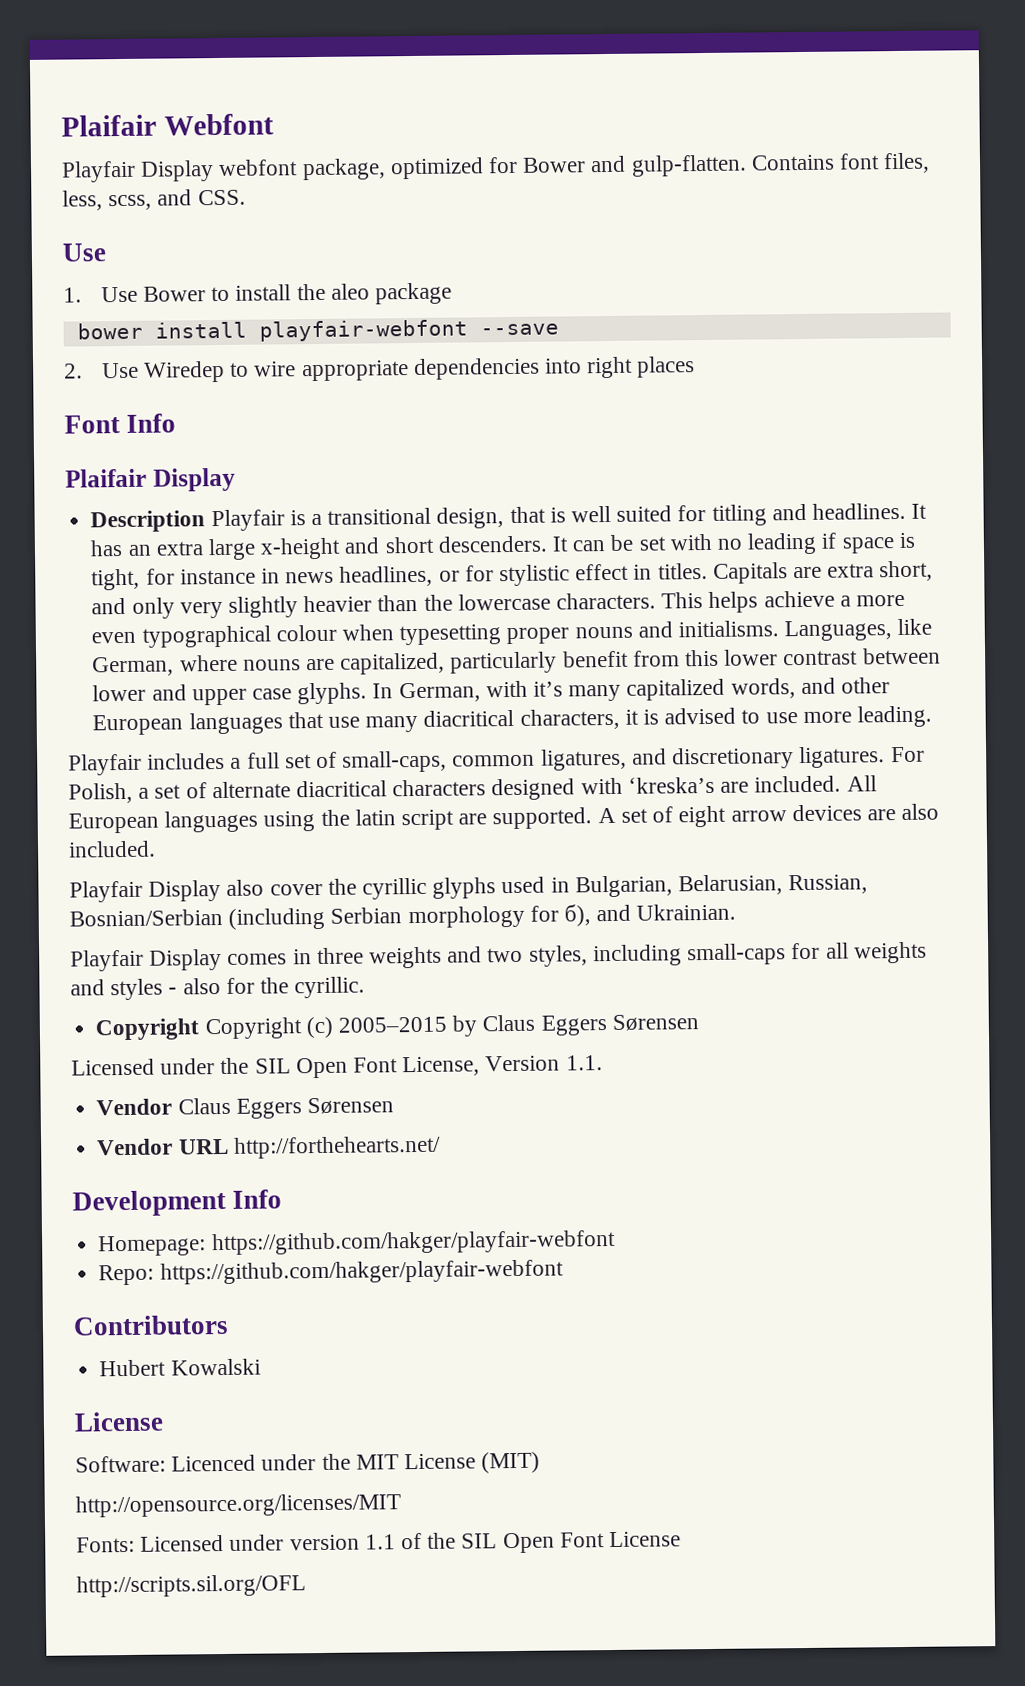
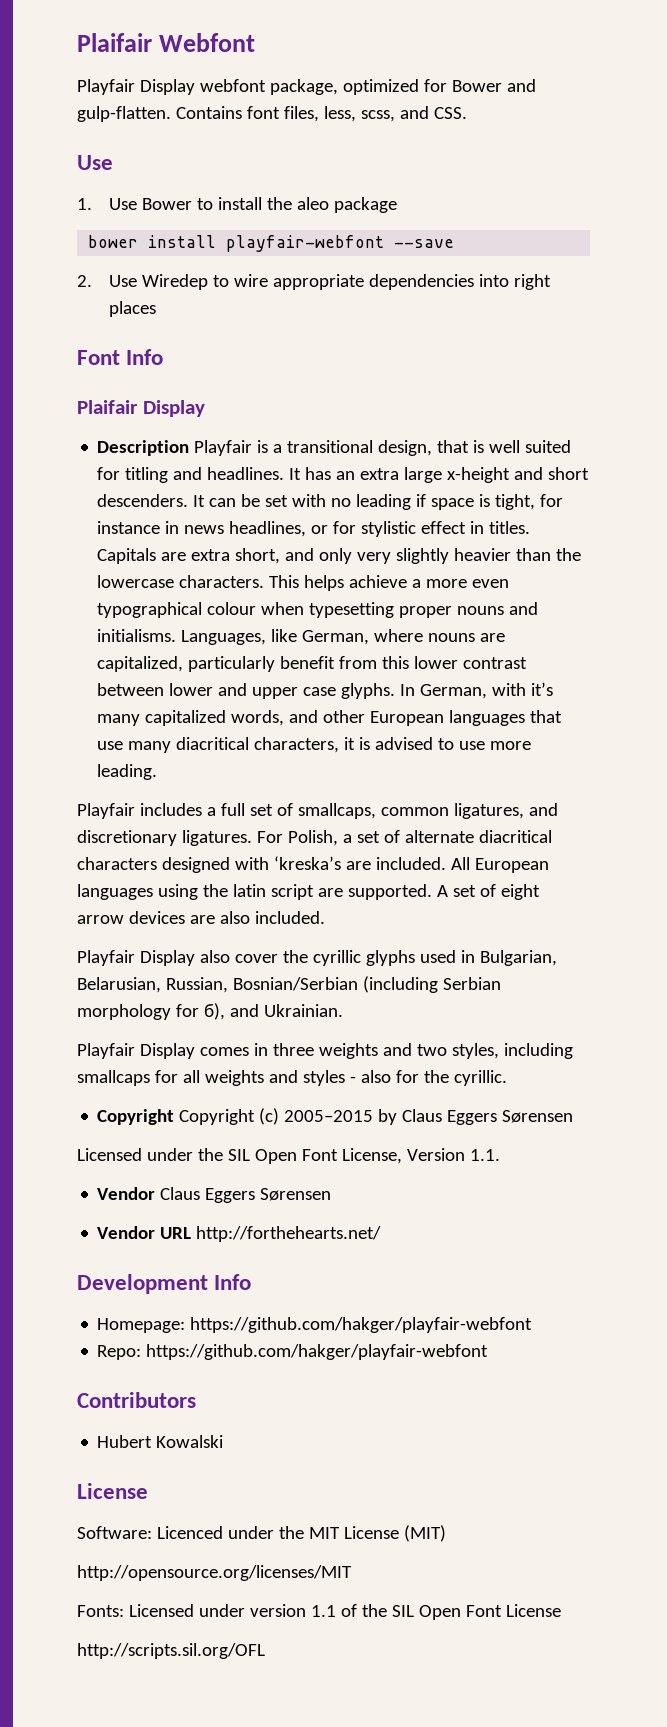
[342,750,448,773] small-caps, -> [297,803,376,819] smallcaps,
[687,943,787,966] small-caps -> [77,1070,150,1086] smallcaps

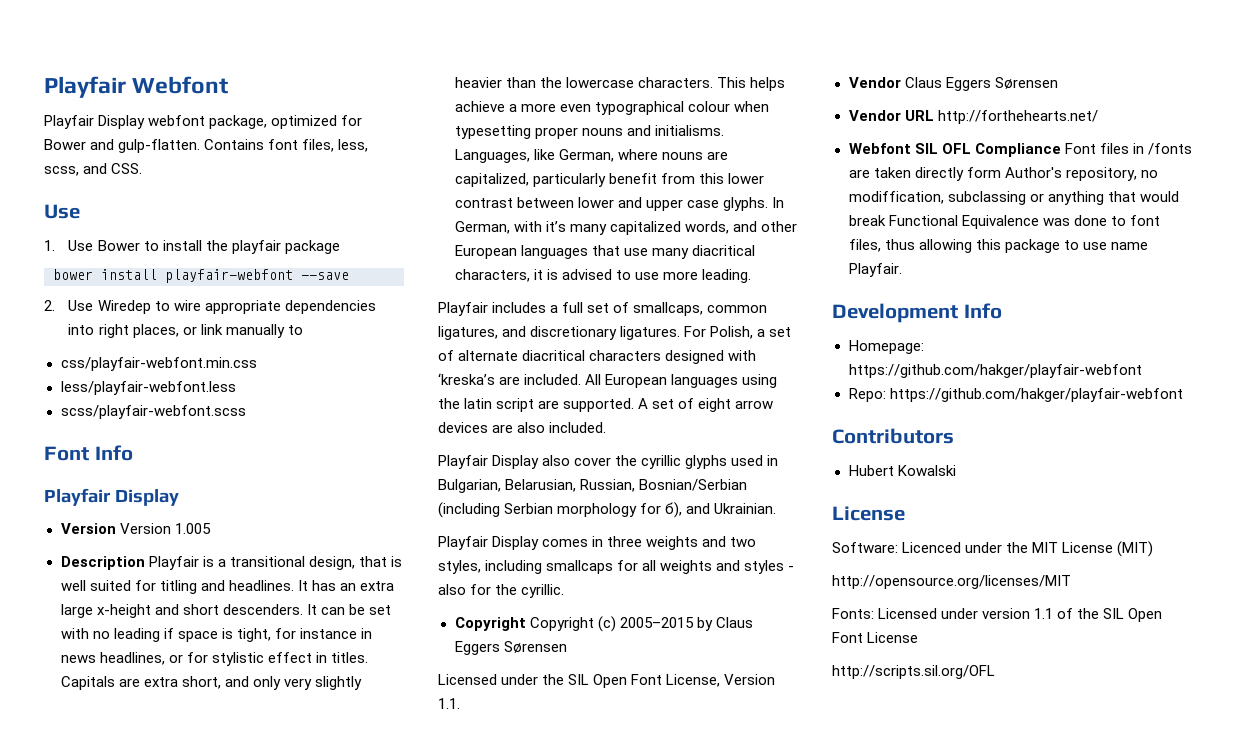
[77,33,152,52] Plaifair -> [44,76,126,98] Playfair
[297,197,330,210] aleo -> [231,240,281,254] playfair
[109,301,157,317] places -> [132,324,303,338] [60,357,257,371] [60,381,236,395] [60,405,246,419] places, or link manually to // css/playfair-webfont.min.css // less/playfair-webfont.less // scss/playfair-webfont.scss
[77,400,205,417] Plaifair Display -> [44,488,179,506] [60,523,211,534] Playfair Display // Version Version 1.005
(382, 1234) none -> [848,143,1192,157] [848,167,1158,181] [848,191,1179,205] [848,215,1160,229] [848,239,1148,253] [848,263,902,277] // Webfont SIL OFL Compliance Font files in /fonts are taken directly form Author's repository, no modiffication, subclassing or anything that would break Functional Equivalence was done to font files, thus allowing this package to use name Playfair.

